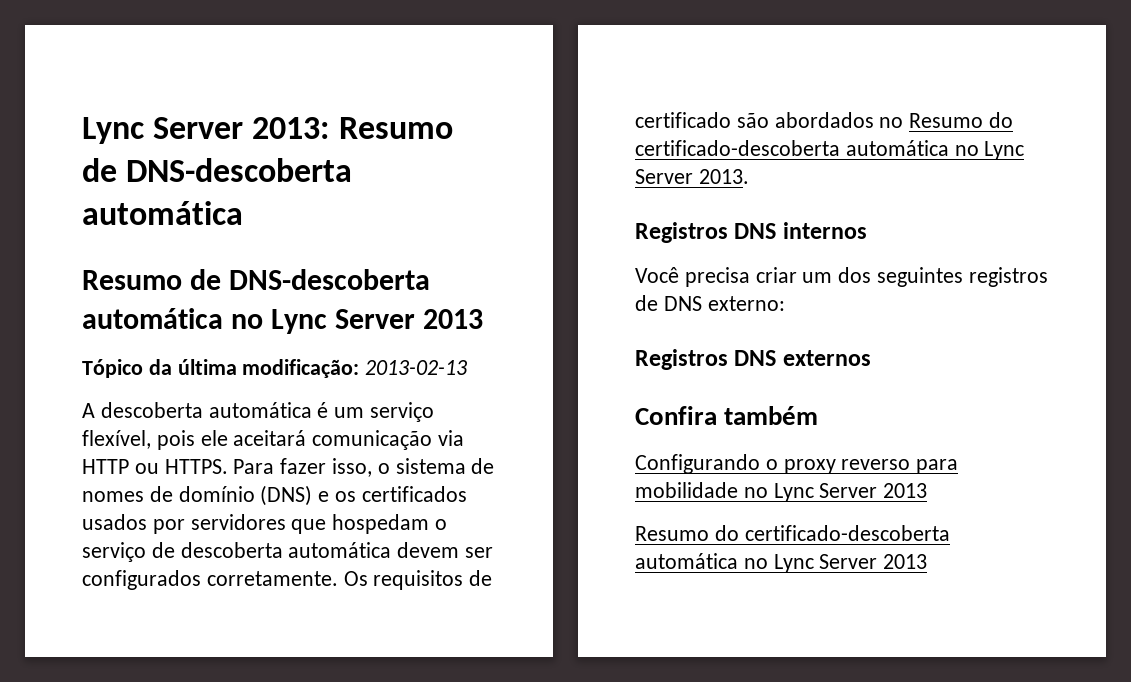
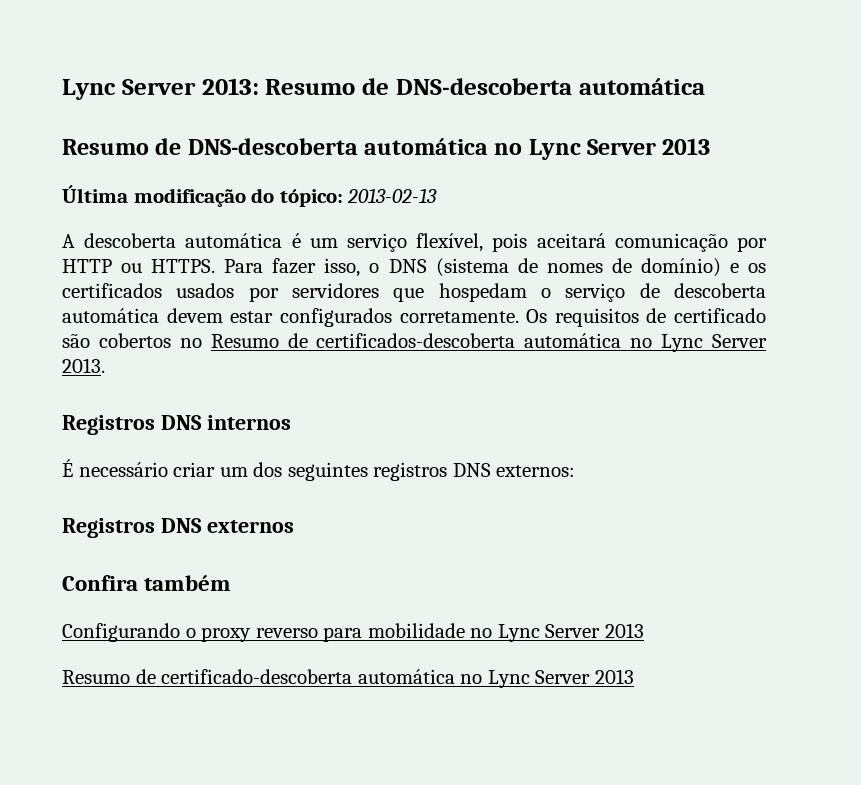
[82,359,360,378] Tópico da última modificação: -> [62,185,343,207] Última modificação do tópico:
[200,430,228,446] ele -> (528, 242) none
[438,430,465,446] via -> [737,237,767,252] por
[395,458,466,474] sistema -> [388,258,509,277] DNS (sistema
[178,485,313,506] domínio (DNS) -> [640,258,721,277] domínio)
[465,547,494,558] ser -> [230,311,274,323] estar
[774,112,874,128] abordados -> [98,333,171,348] cobertos
[989,112,1014,128] [635,140,840,156] do certificado-descoberta -> [287,333,516,348] de certificados-descoberta
[635,267,750,287] Você precisa -> [62,459,168,477] É necessário
[635,295,785,311] de DNS externo: -> [452,463,576,477] DNS externos:
[714,525,739,541] do -> [135,669,156,684] de

